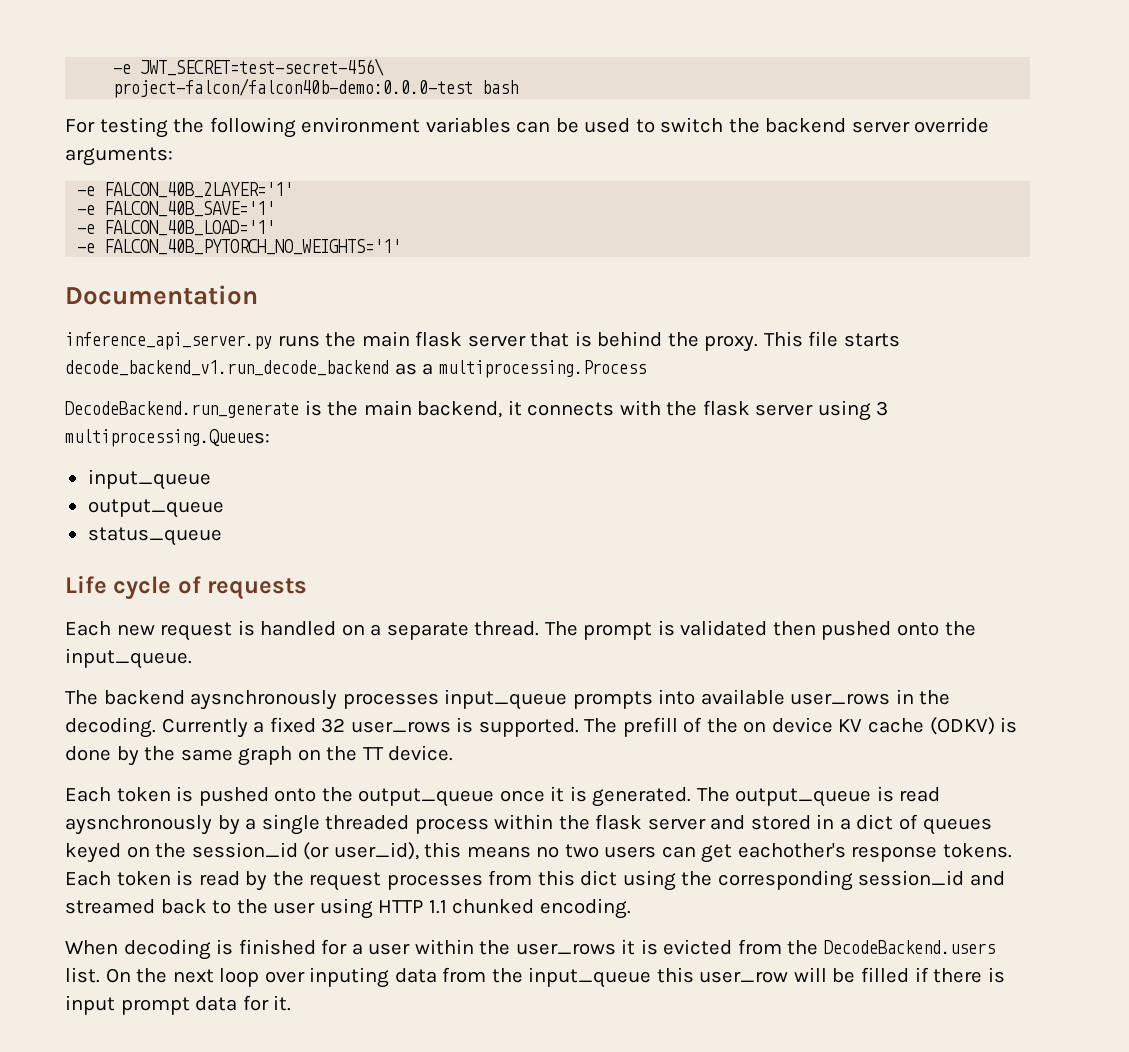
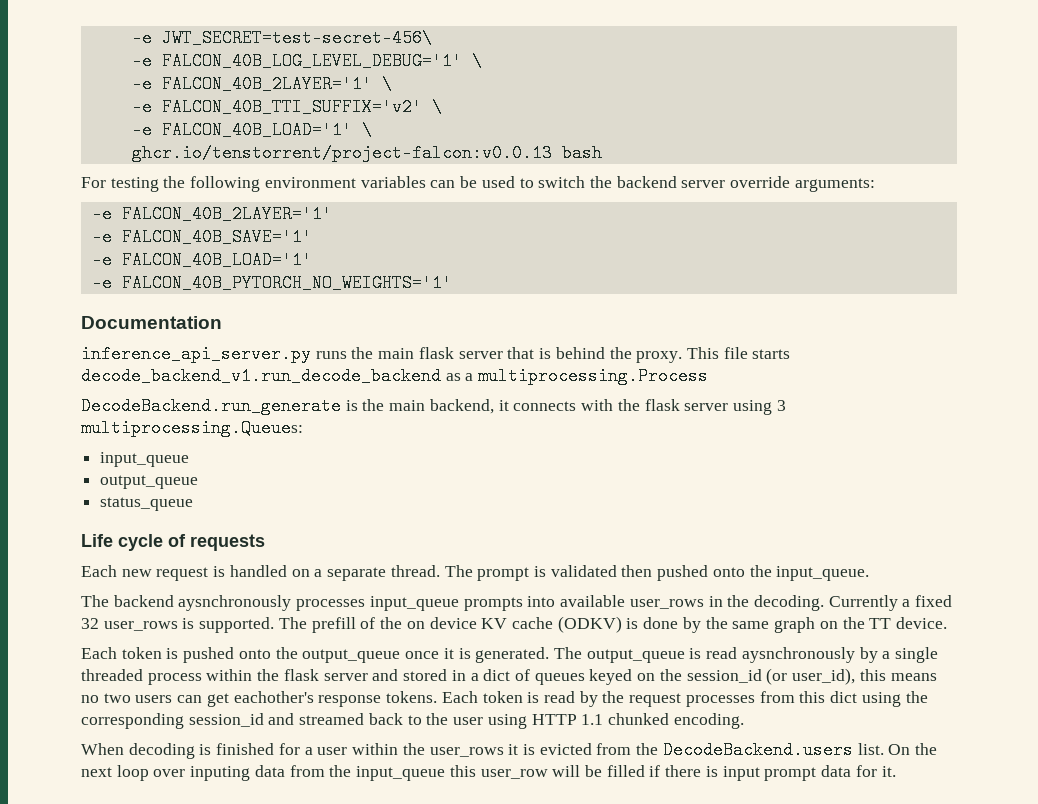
[113,78,474,98] project-falcon/falcon40b-demo:0.0.0-test -> [131,52,482,70] [131,75,392,93] [131,98,442,116] [131,121,372,139] [131,144,552,162] -e FALCON_40B_LOG_LEVEL_DEBUG='1' \ // -e FALCON_40B_2LAYER='1' \ // -e FALCON_40B_TTI_SUFFIX='v2' \ // -e FALCON_40B_LOAD='1' \ // ghcr.io/tenstorrent/project-falcon:v0.0.13

